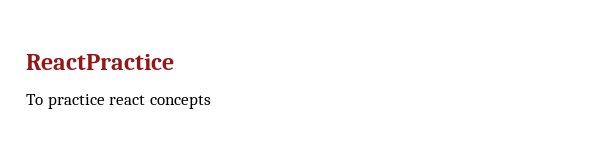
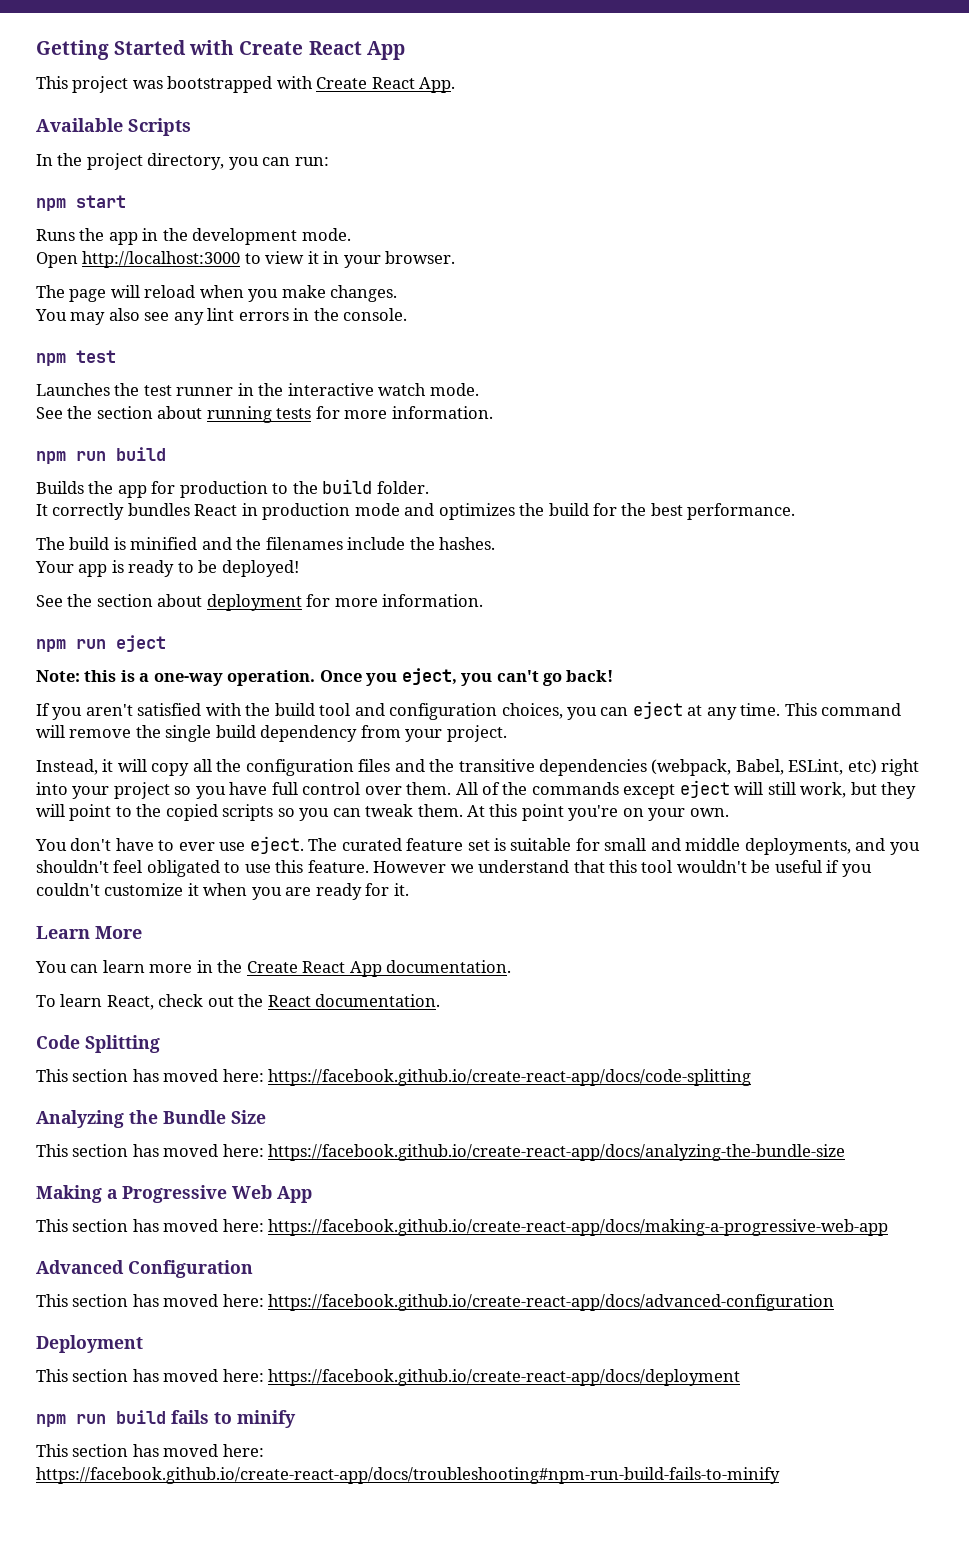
[26,54,174,70] [26,94,211,109] ReactPractice // To practice react concepts -> [36,40,405,60] [36,76,456,93] [36,118,191,136] [36,153,329,170] [36,195,126,211] [36,228,351,245] [36,251,456,268] [36,285,398,302] [35,308,408,325] [36,350,116,366] [36,383,479,396] [36,406,493,423] [36,447,166,464] [36,479,429,498] [36,503,796,520] [36,537,496,550] [35,560,299,577] [36,594,484,611] [36,635,166,652] [36,668,614,686] [36,701,902,720] [36,725,507,742] [36,759,920,776] [36,780,917,799] [36,804,729,821] [35,836,920,855] [36,860,872,877] [36,883,409,900] [36,926,142,939] [35,960,512,977] [36,994,441,1010] [36,1035,160,1053] [36,1069,752,1086] [36,1110,266,1128] [36,1144,846,1161] [36,1185,312,1203] [36,1219,889,1236] [36,1260,253,1278] [36,1294,835,1311] [36,1335,143,1353] [36,1369,741,1386] [36,1410,296,1428] [36,1444,264,1457] [36,1467,780,1484] Getting Started with Create React App // This project was bootstrapped with Create React App. // Available Scripts // In the project directory, you can run: // npm start // Runs the app in the development mode. // Open http://localhost:3000 to view it in your browser. // The page will reload when you make changes. // You may also see any lint errors in the console. // npm test // Launches the test runner in the interactive watch mode. // See the section about running tests for more information. // npm run build // Builds the app for production to the build folder. // It correctly bundles React in production mode and optimizes the build for the best performance. // The build is minified and the filenames include the hashes. // Your app is ready to be deployed! // See the section about deployment for more information. // npm run eject // Note: this is a one-way operation. Once you eject, you can't go back! // If you aren't satisfied with the build tool and configuration choices, you can eject at any time. This command will remove the single build dependency from your project. // Instead, it will copy all the configuration files and the transitive dependencies (webpack, Babel, ESLint, etc) right into your project so you have full control over them. All of the commands except eject will still work, but they will point to the copied scripts so you can tweak them. At this point you're on your own. // You don't have to ever use eject. The curated feature set is suitable for small and middle deployments, and you shouldn't feel obligated to use this feature. However we understand that this tool wouldn't be useful if you couldn't customize it when you are ready for it. // Learn More // You can learn more in the Create React App documentation. // To learn React, check out the React documentation. // Code Splitting // This section has moved here: https://facebook.github.io/create-react-app/docs/code-splitting // Analyzing the Bundle Size // This section has moved here: https://facebook.github.io/create-react-app/docs/analyzing-the-bundle-size // Making a Progressive Web App // This section has moved here: https://facebook.github.io/create-react-app/docs/making-a-progressive-web-app // Advanced Configuration // This section has moved here: https://facebook.github.io/create-react-app/docs/advanced-configuration // Deployment // This section has moved here: https://facebook.github.io/create-react-app/docs/deployment // npm run build fails to minify // This section has moved here: https://facebook.github.io/create-react-app/docs/troubleshooting#npm-run-build-fails-to-minify

